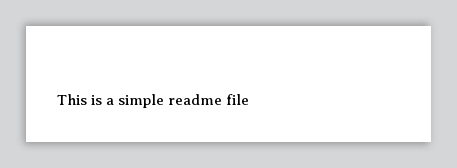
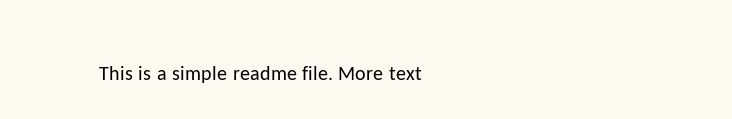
[226,94,250,105] file -> [302,66,422,80] file. More text

